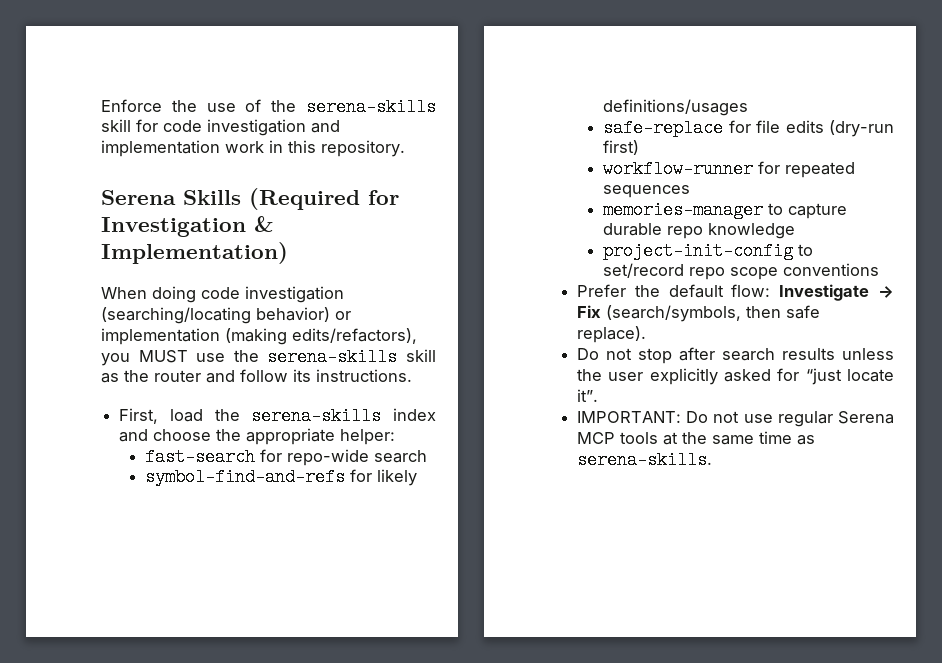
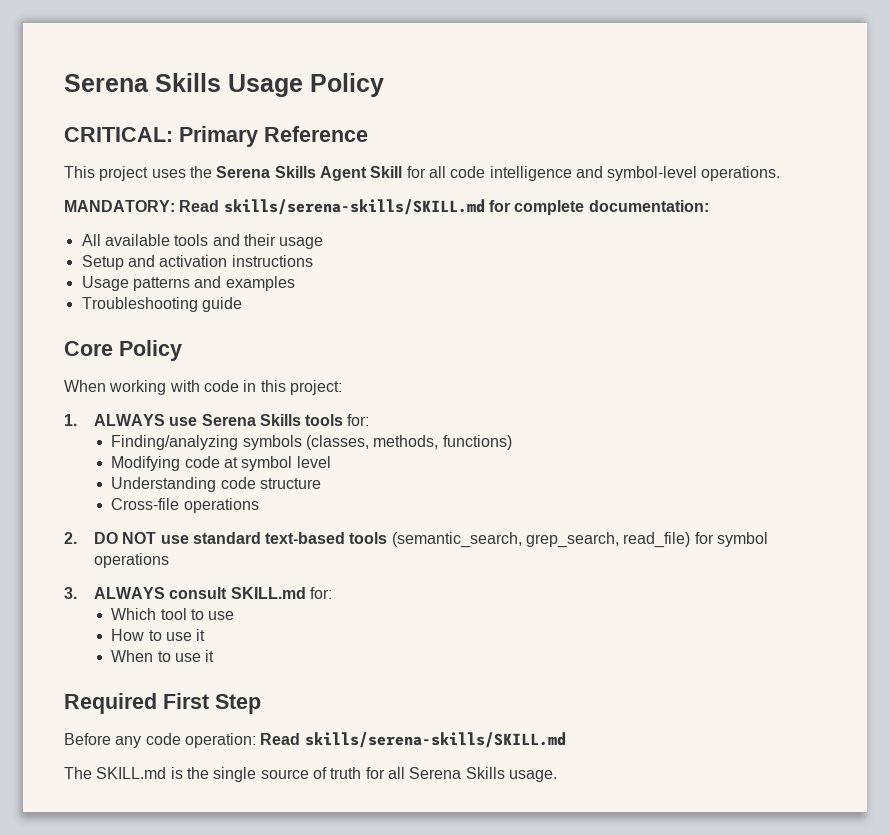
[101,98,436,116] [101,119,340,136] [101,140,405,157] [101,188,399,210] [101,216,274,237] [101,242,288,264] [101,286,344,303] [101,307,351,324] [101,328,417,345] [101,348,436,366] [101,369,412,383] [119,407,436,425] [119,428,396,445] [145,448,428,466] [145,468,418,486] [603,99,749,116] [603,119,894,137] [603,140,640,155] [603,160,856,178] [603,185,691,198] [603,201,848,219] [603,223,796,239] [603,242,814,260] [603,263,880,280] [577,284,894,301] [577,305,821,322] [577,326,647,343] [577,347,894,364] [577,368,894,385] [577,389,599,402] [577,411,894,427] [577,431,816,445] [577,451,713,469] Enforce the use of the serena-skills skill for code investigation and implementation work in this repository. // Serena Skills (Required for Investigation & Implementation) // When doing code investigation (searching/locating behavior) or implementation (making edits/refactors), you MUST use the serena-skills skill as the router and follow its instructions. // First, load the serena-skills index and choose the appropriate helper: // fast-search for repo-wide search // symbol-find-and-refs for likely definitions/usages // safe-replace for file edits (dry-run first) // workflow-runner for repeated sequences // memories-manager to capture durable repo knowledge // project-init-config to set/record repo scope conventions // Prefer the default flow: Investigate → Fix (search/symbols, then safe replace). // Do not stop after search results unless the user explicitly asked for “just locate it”. // IMPORTANT: Do not use regular Serena MCP tools at the same time as serena-skills. -> [64,73,384,97] [64,126,368,147] [64,166,781,181] [64,199,709,215] [81,234,324,249] [81,255,313,270] [81,276,295,291] [81,297,242,312] [64,340,182,361] [64,380,342,395] [64,414,370,426] [111,435,512,450] [111,456,331,471] [111,477,322,492] [111,498,259,513] [64,532,769,548] [93,553,169,568] [64,587,332,599] [111,608,235,620] [111,629,206,641] [111,650,215,662] [64,693,261,714] [64,732,566,748] [64,767,557,782] Serena Skills Usage Policy // CRITICAL: Primary Reference // This project uses the Serena Skills Agent Skill for all code intelligence and symbol-level operations. // MANDATORY: Read skills/serena-skills/SKILL.md for complete documentation: // All available tools and their usage // Setup and activation instructions // Usage patterns and examples // Troubleshooting guide // Core Policy // When working with code in this project: // 1. ALWAYS use Serena Skills tools for: // Finding/analyzing symbols (classes, methods, functions) // Modifying code at symbol level // Understanding code structure // Cross-file operations // 2. DO NOT use standard text-based tools (semantic_search, grep_search, read_file) for symbol operations // 3. ALWAYS consult SKILL.md for: // Which tool to use // How to use it // When to use it // Required First Step // Before any code operation: Read skills/serena-skills/SKILL.md // The SKILL.md is the single source of truth for all Serena Skills usage.

